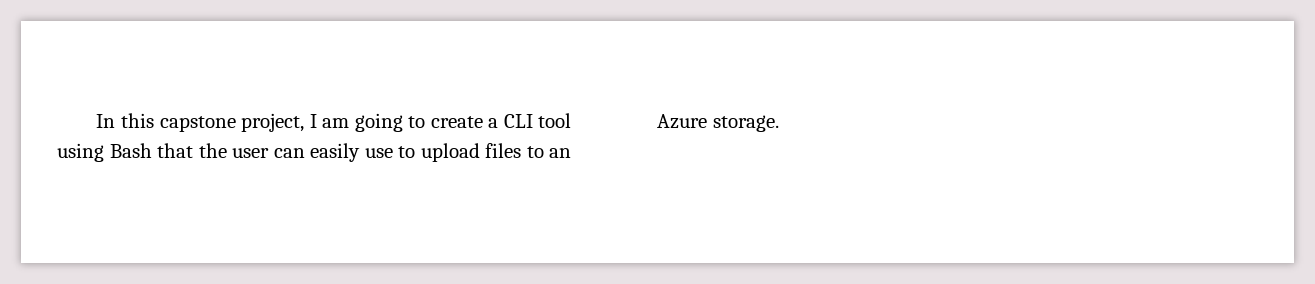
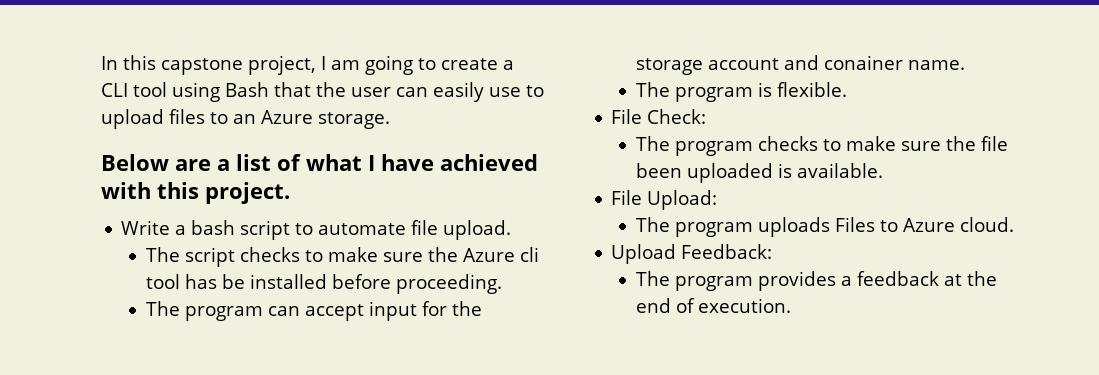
(779, 123) none -> [101,154,538,171] [101,182,290,204] [121,220,512,240] [146,247,540,267] [146,274,503,294] [146,301,483,321] [636,55,966,75] [636,82,848,102] [611,109,707,124] [636,136,1009,156] [636,163,884,183] [611,190,718,210] [636,217,1015,237] [611,244,773,264] [636,271,998,291] [636,298,792,313] // Below are a list of what I have achieved with this project. // Write a bash script to automate file upload. // The script checks to make sure the Azure cli tool has be installed before proceeding. // The program can accept input for the storage account and conainer name. // The program is flexible. // File Check: // The program checks to make sure the file been uploaded is available. // File Upload: // The program uploads Files to Azure cloud. // Upload Feedback: // The program provides a feedback at the end of execution.

